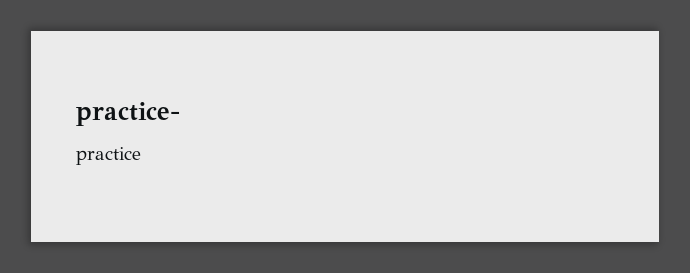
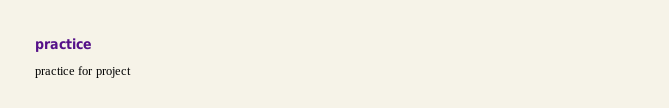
[76,102,180,126] [76,147,141,165] practice- // practice -> [35,38,92,52] [35,66,131,78] practice // practice for project

